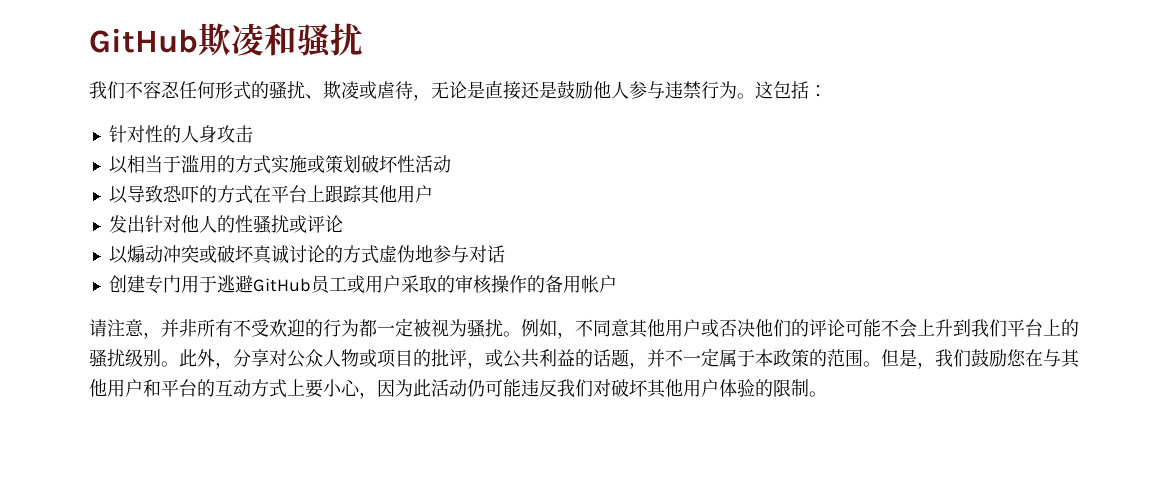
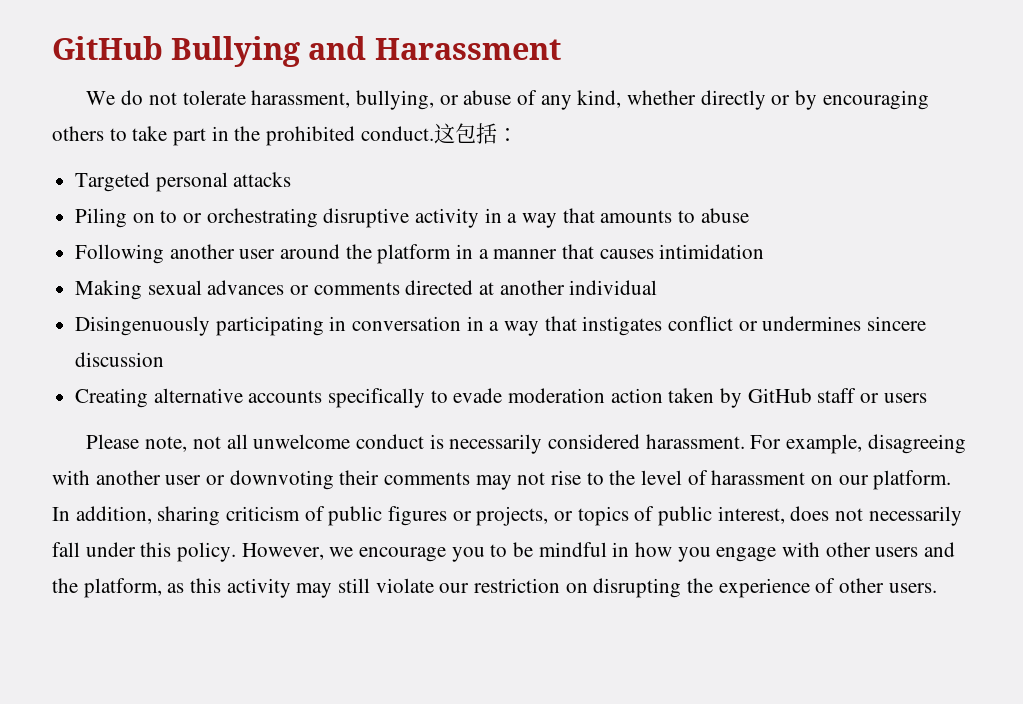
[89,23,363,57] [89,81,827,101] [108,125,253,143] [108,155,451,174] [108,185,433,204] [108,215,343,234] [108,245,505,264] [108,275,617,294] [89,318,1079,339] [89,348,1080,369] [89,379,827,399] GitHub欺凌和骚扰 // 我们不容忍任何形式的骚扰、欺凌或虐待，无论是直接还是鼓励他人参与违禁行为。这包括： // 针对性的人身攻击 // 以相当于滥用的方式实施或策划破坏性活动 // 以导致恐吓的方式在平台上跟踪其他用户 // 发出针对他人的性骚扰或评论 // 以煽动冲突或破坏真诚讨论的方式虚伪地参与对话 // 创建专门用于逃避GitHub员工或用户采取的审核操作的备用帐户 // 请注意，并非所有不受欢迎的行为都一定被视为骚扰。例如，不同意其他用户或否决他们的评论可能不会上升到我们平台上的骚扰级别。此外，分享对公众人物或项目的批评，或公共利益的话题，并不一定属于本政策的范围。但是，我们鼓励您在与其他用户和平台的互动方式上要小心，因为此活动仍可能违反我们对破坏其他用户体验的限制。 -> [52,36,561,67] [86,90,929,110] [52,123,518,146] [75,172,292,192] [75,208,749,228] [75,244,765,264] [75,280,658,300] [75,316,927,336] [75,352,165,367] [75,388,927,408] [86,434,966,454] [52,470,952,490] [52,506,962,526] [52,542,956,562] [52,578,937,598] GitHub Bullying and Harassment // We do not tolerate harassment, bullying, or abuse of any kind, whether directly or by encouraging others to take part in the prohibited conduct.这包括： // Targeted personal attacks // Piling on to or orchestrating disruptive activity in a way that amounts to abuse // Following another user around the platform in a manner that causes intimidation // Making sexual advances or comments directed at another individual // Disingenuously participating in conversation in a way that instigates conflict or undermines sincere discussion // Creating alternative accounts specifically to evade moderation action taken by GitHub staff or users // Please note, not all unwelcome conduct is necessarily considered harassment. For example, disagreeing with another user or downvoting their comments may not rise to the level of harassment on our platform. In addition, sharing criticism of public figures or projects, or topics of public interest, does not necessarily fall under this policy. However, we encourage you to be mindful in how you engage with other users and the platform, as this activity may still violate our restriction on disrupting the experience of other users.

